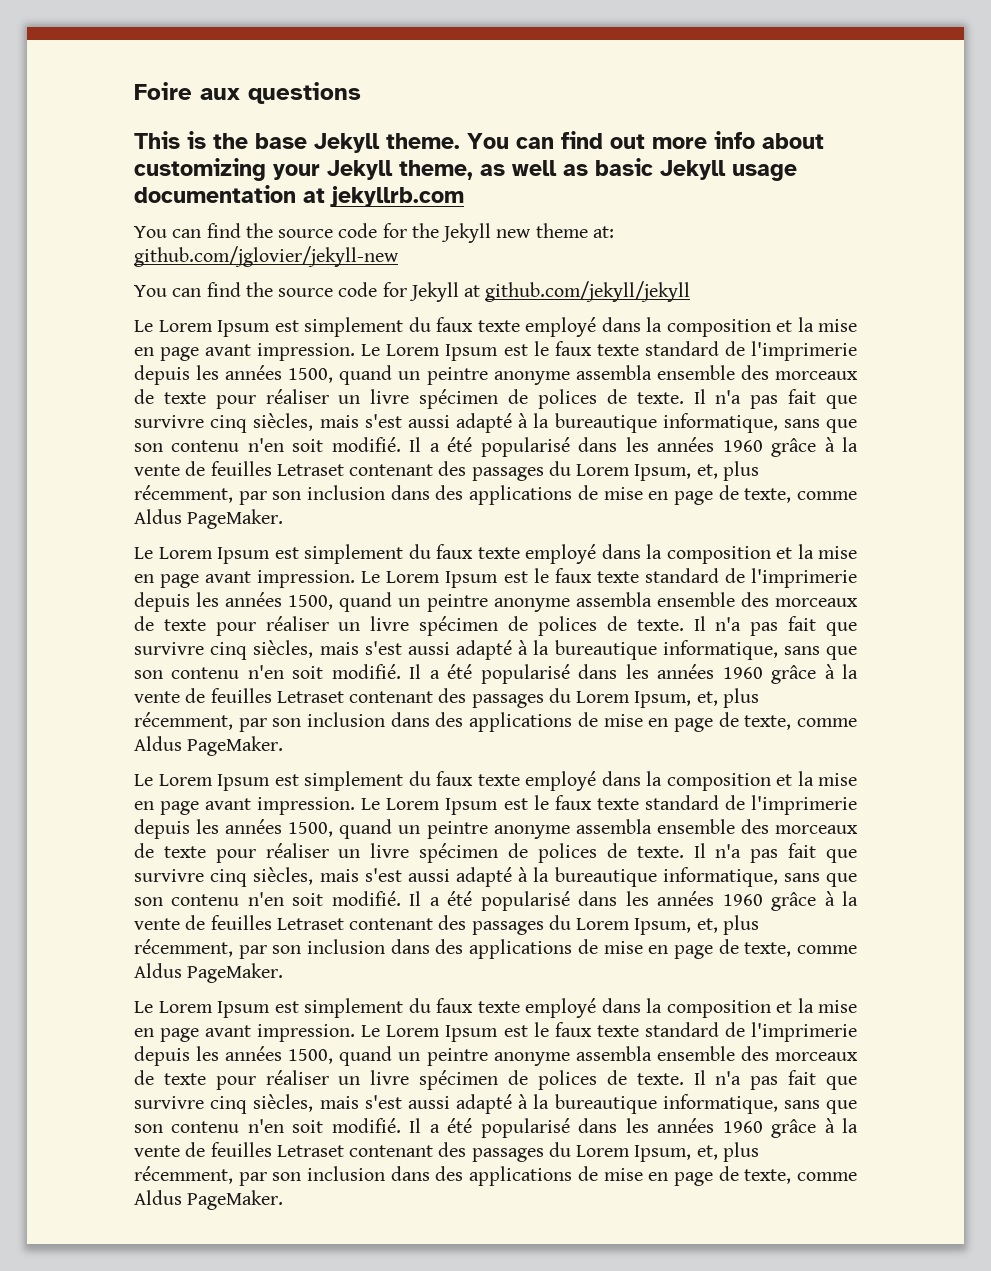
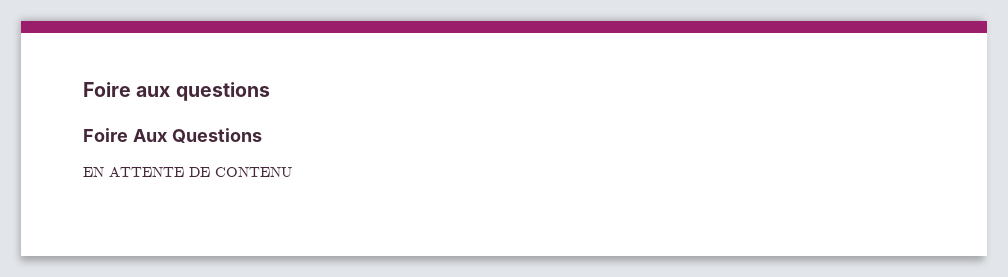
[134,131,824,153] [134,158,797,181] [134,185,464,207] [134,223,614,243] [134,246,399,267] [134,281,691,302] [134,317,857,337] [134,341,858,361] [134,365,859,385] [134,389,858,409] [134,413,857,433] [134,437,858,457] [134,461,759,481] [134,485,858,505] [134,509,284,529] [134,544,857,564] [134,568,858,588] [134,592,859,612] [134,616,858,636] [134,640,857,660] [134,664,858,684] [134,688,759,708] [134,712,858,732] [134,736,284,756] [134,771,857,791] [134,795,858,815] [134,819,859,839] [134,843,858,863] [134,867,857,887] [134,891,858,911] [134,915,759,935] [134,939,858,959] [134,963,284,983] [134,998,857,1018] [134,1022,858,1042] [134,1046,859,1066] [134,1070,858,1090] [134,1094,857,1114] [134,1118,858,1138] [134,1142,759,1162] [134,1166,858,1186] [134,1190,284,1210] This is the base Jekyll theme. You can find out more info about customizing your Jekyll theme, as well as basic Jekyll usage documentation at jekyllrb.com // You can find the source code for the Jekyll new theme at: github.com/jglovier/jekyll-new // You can find the source code for Jekyll at github.com/jekyll/jekyll // Le Lorem Ipsum est simplement du faux texte employé dans la composition et la mise en page avant impression. Le Lorem Ipsum est le faux texte standard de l'imprimerie depuis les années 1500, quand un peintre anonyme assembla ensemble des morceaux de texte pour réaliser un livre spécimen de polices de texte. Il n'a pas fait que survivre cinq siècles, mais s'est aussi adapté à la bureautique informatique, sans que son contenu n'en soit modifié. Il a été popularisé dans les années 1960 grâce à la vente de feuilles Letraset contenant des passages du Lorem Ipsum, et, plus récemment, par son inclusion dans des applications de mise en page de texte, comme Aldus PageMaker. // Le Lorem Ipsum est simplement du faux texte employé dans la composition et la mise en page avant impression. Le Lorem Ipsum est le faux texte standard de l'imprimerie depuis les années 1500, quand un peintre anonyme assembla ensemble des morceaux de texte pour réaliser un livre spécimen de polices de texte. Il n'a pas fait que survivre cinq siècles, mais s'est aussi adapté à la bureautique informatique, sans que son contenu n'en soit modifié. Il a été popularisé dans les années 1960 grâce à la vente de feuilles Letraset contenant des passages du Lorem Ipsum, et, plus récemment, par son inclusion dans des applications de mise en page de texte, comme Aldus PageMaker. // Le Lorem Ipsum est simplement du faux texte employé dans la composition et la mise en page avant impression. Le Lorem Ipsum est le faux texte standard de l'imprimerie depuis les années 1500, quand un peintre anonyme assembla ensemble des morceaux de texte pour réaliser un livre spécimen de polices de texte. Il n'a pas fait que survivre cinq siècles, mais s'est aussi adapté à la bureautique informatique, sans que son contenu n'en soit modifié. Il a été popularisé dans les années 1960 grâce à la vente de feuilles Letraset contenant des passages du Lorem Ipsum, et, plus récemment, par son inclusion dans des applications de mise en page de texte, comme Aldus PageMaker. // Le Lorem Ipsum est simplement du faux texte employé dans la composition et la mise en page avant impression. Le Lorem Ipsum est le faux texte standard de l'imprimerie depuis les années 1500, quand un peintre anonyme assembla ensemble des morceaux de texte pour réaliser un livre spécimen de polices de texte. Il n'a pas fait que survivre cinq siècles, mais s'est aussi adapté à la bureautique informatique, sans que son contenu n'en soit modifié. Il a été popularisé dans les années 1960 grâce à la vente de feuilles Letraset contenant des passages du Lorem Ipsum, et, plus récemment, par son inclusion dans des applications de mise en page de texte, comme Aldus PageMaker. -> [83,128,262,143] [83,166,292,178] Foire Aux Questions // EN ATTENTE DE CONTENU

